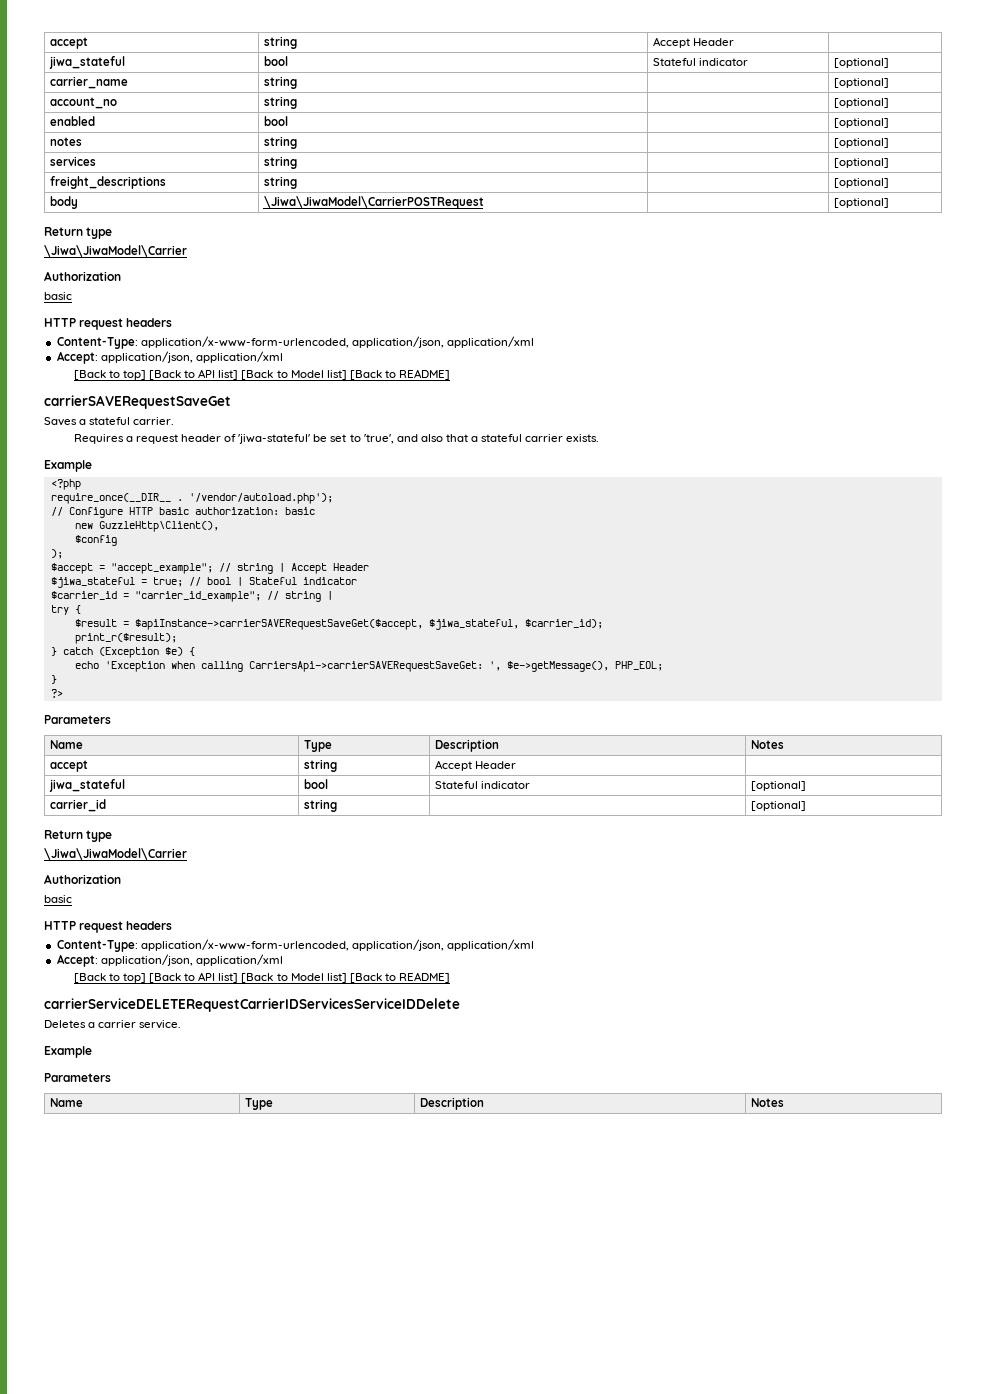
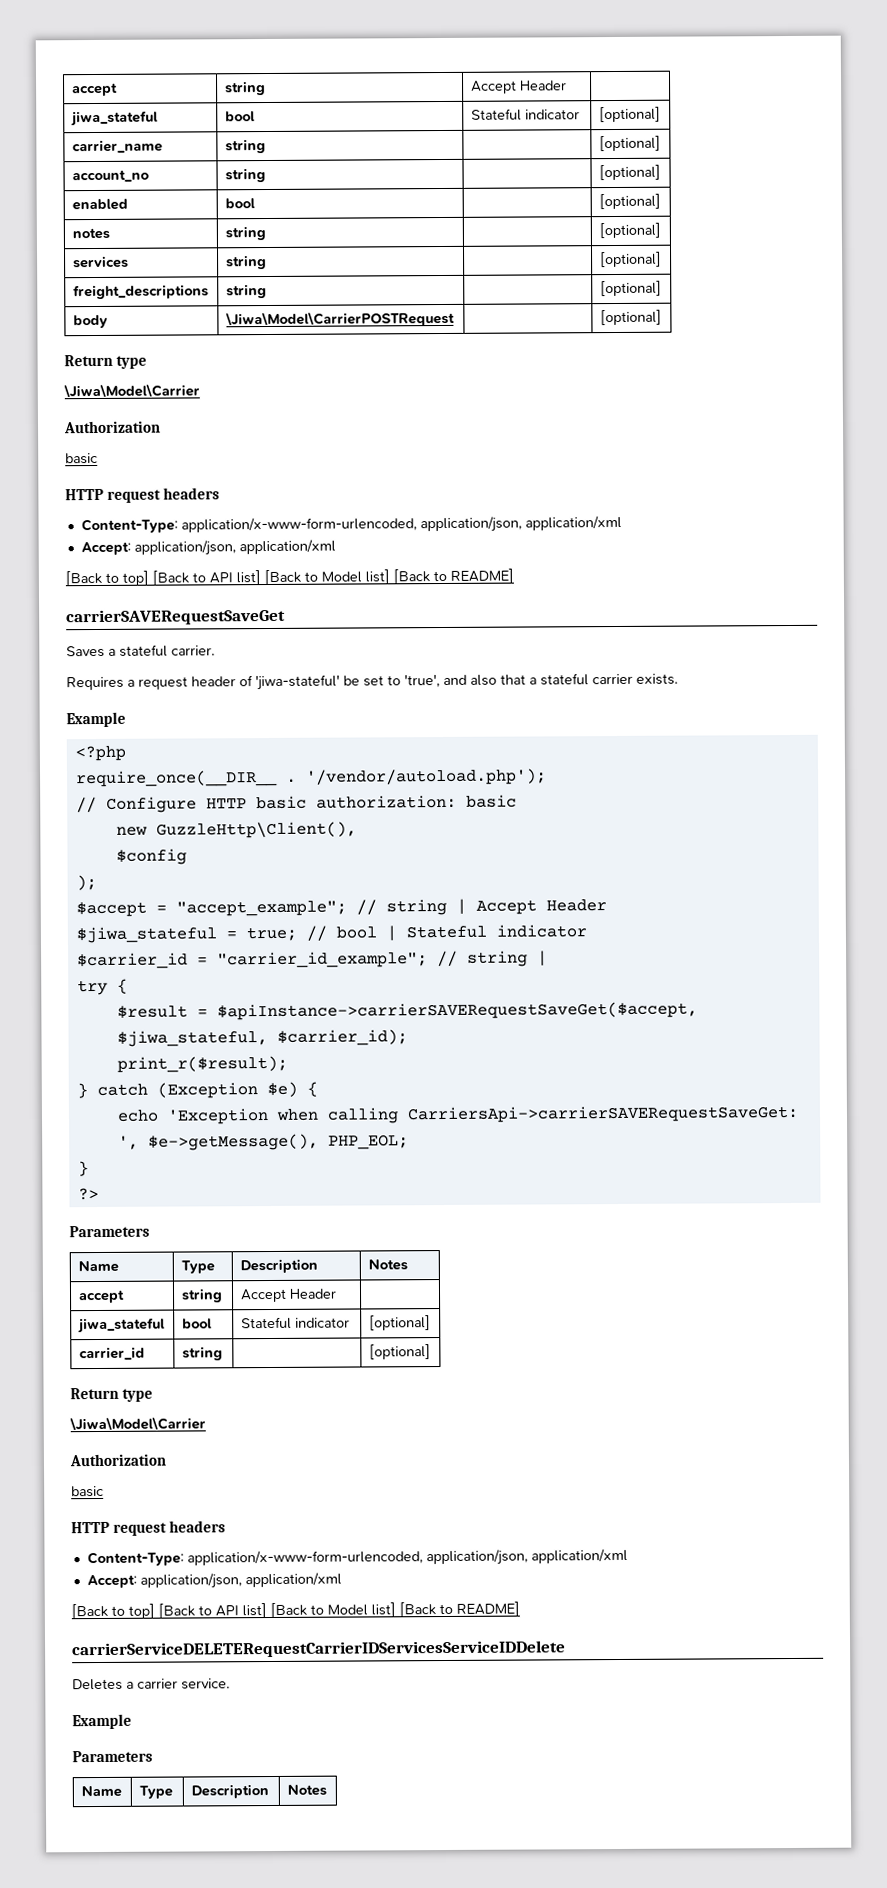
[263,196,484,209] [833,198,889,208] [44,227,113,239] [44,245,187,257] \Jiwa\JiwaModel\CarrierPOSTRequest | | [optional] // Return type // \Jiwa\JiwaModel\Carrier -> [224,310,455,328] [599,309,662,326] [64,354,148,369] [63,383,200,399] \Jiwa\Model\CarrierPOSTRequest | | [optional] // Return type // \Jiwa\Model\Carrier
[44,848,187,860] \Jiwa\JiwaModel\Carrier -> [69,1416,206,1432] \Jiwa\Model\Carrier

